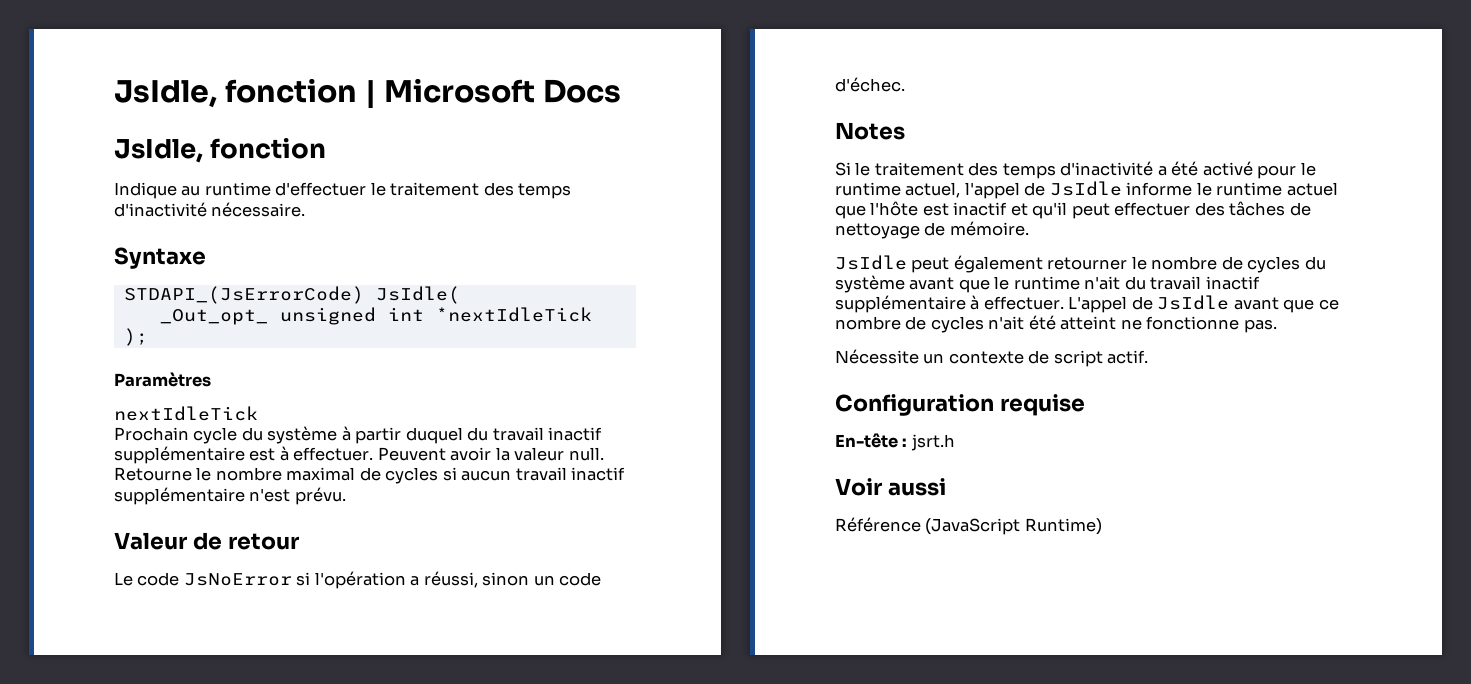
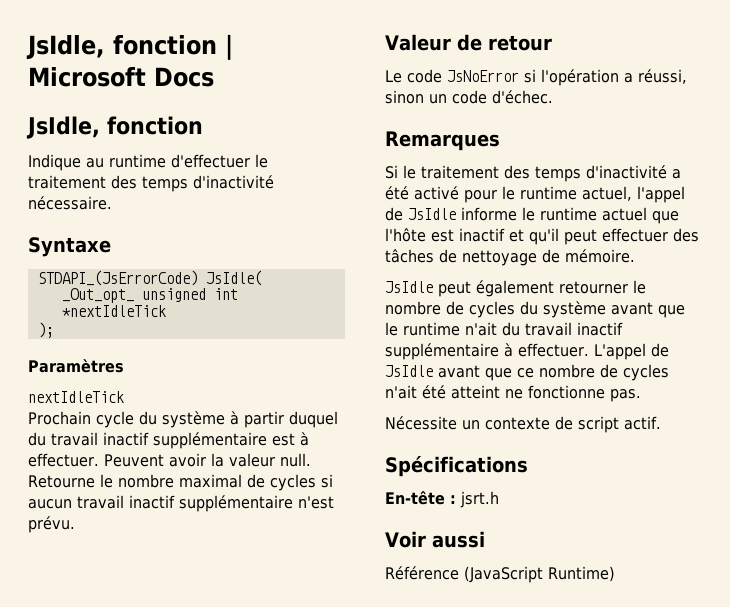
[835,122,905,140] Notes -> [385,131,500,151] Remarques
[835,394,1085,416] Configuration requise -> [385,456,528,477] Spécifications

